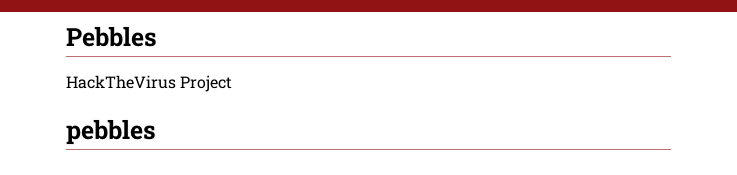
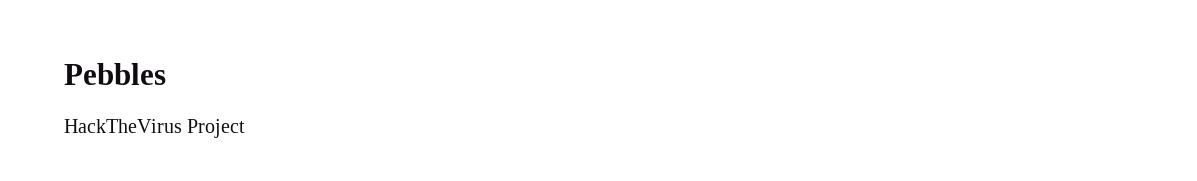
[66,119,156,145] // pebbles -> (246, 128) none

